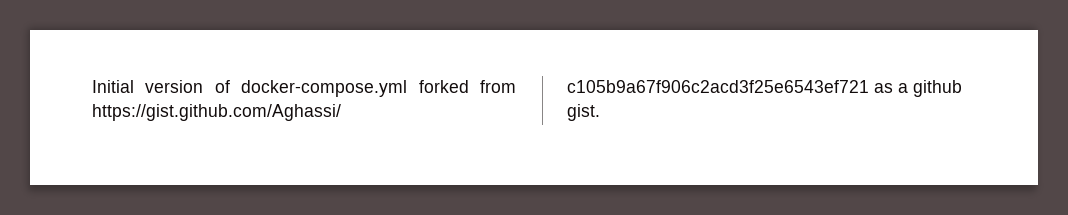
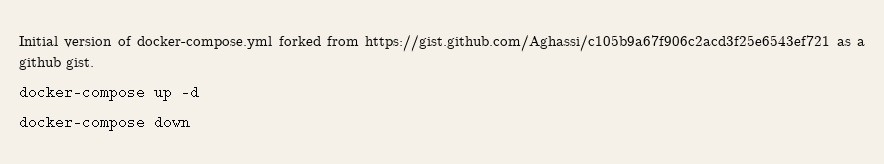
(600, 112) none -> [19,85,199,101] [19,115,190,131] // docker-compose up -d // docker-compose down

